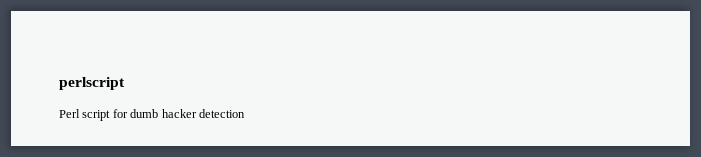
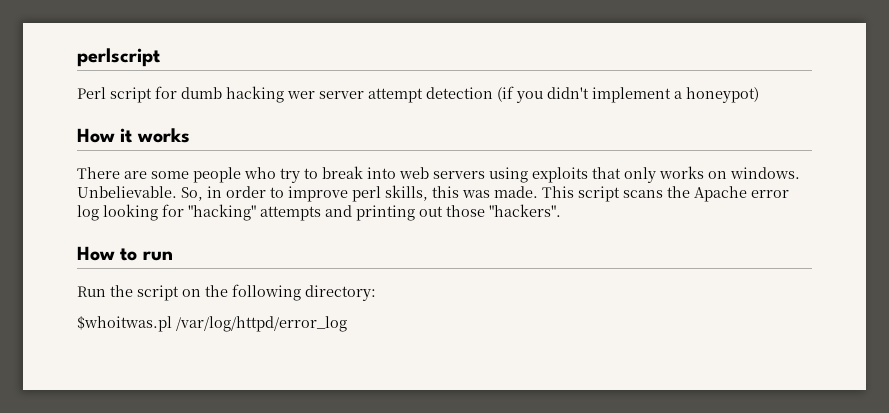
[161,109,245,118] hacker detection -> [226,86,759,103] [77,128,190,143] [77,166,800,183] [77,185,789,202] [77,204,561,221] [77,246,173,261] [77,284,376,301] [77,316,347,332] hacking wer server attempt detection (if you didn't implement a honeypot) // How it works // There are some people who try to break into web servers using exploits that only works on windows. Unbelievable. So, in order to improve perl skills, this was made. This script scans the Apache error log looking for "hacking" attempts and printing out those "hackers". // How to run // Run the script on the following directory: // $whoitwas.pl /var/log/httpd/error_log

